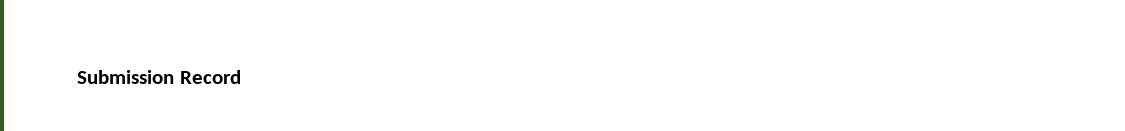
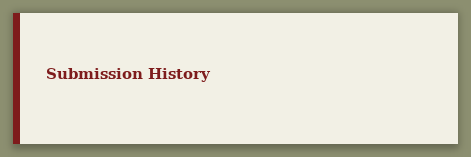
[179,70,241,84] Record -> [148,68,211,82] History

